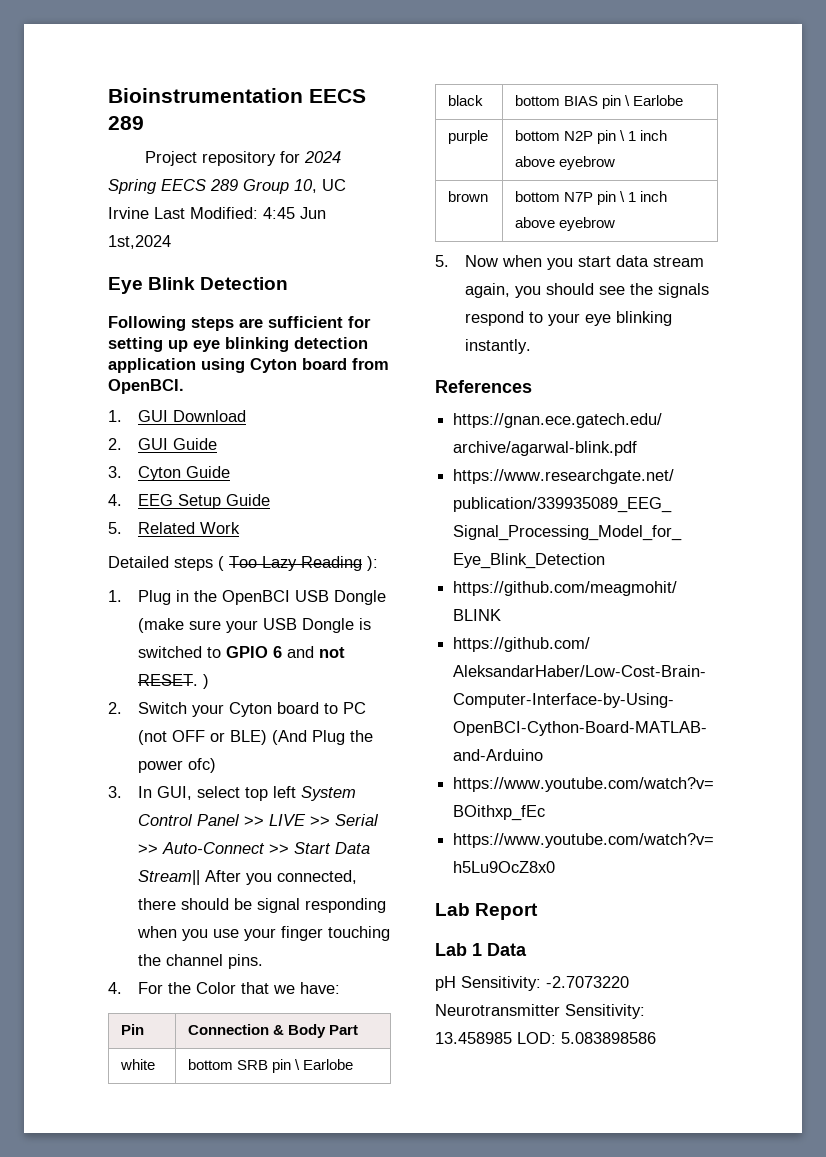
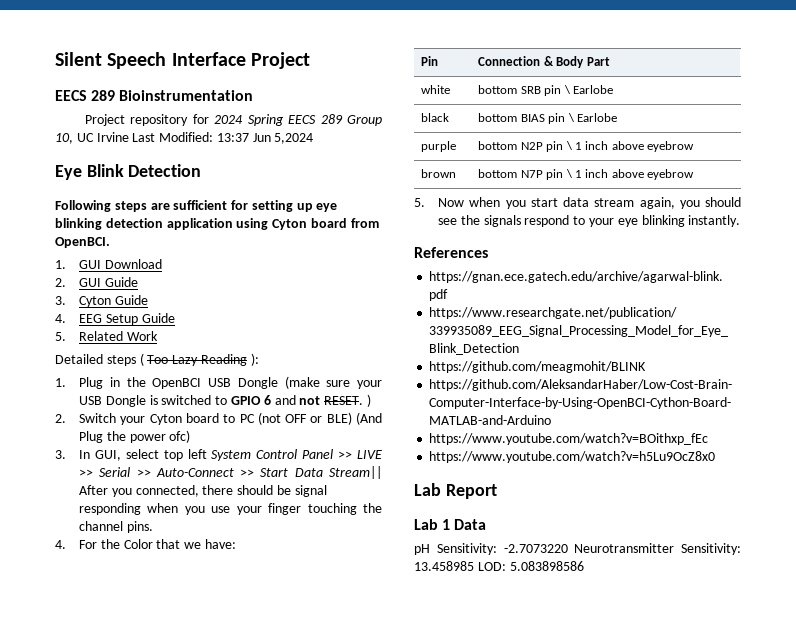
[108,88,366,103] [108,116,144,130] Bioinstrumentation EECS 289 -> [55,52,310,69] [55,90,254,101] Silent Speech Interface Project // EECS 289 Bioinstrumentation
[263,207,326,219] [108,235,171,249] 4:45 Jun 1st,2024 -> [216,133,314,144] 13:37 Jun 5,2024

